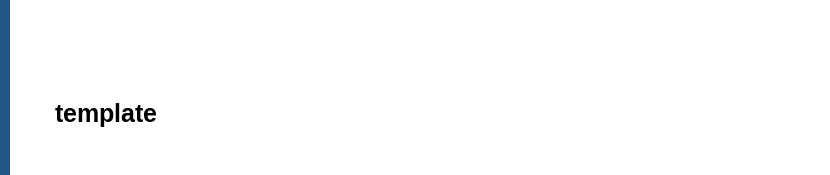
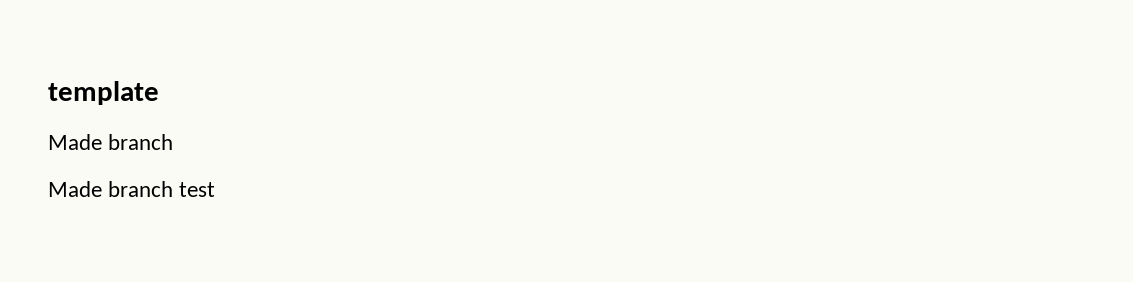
(157, 115) none -> [48,134,174,150] [48,181,216,197] // Made branch // Made branch test

